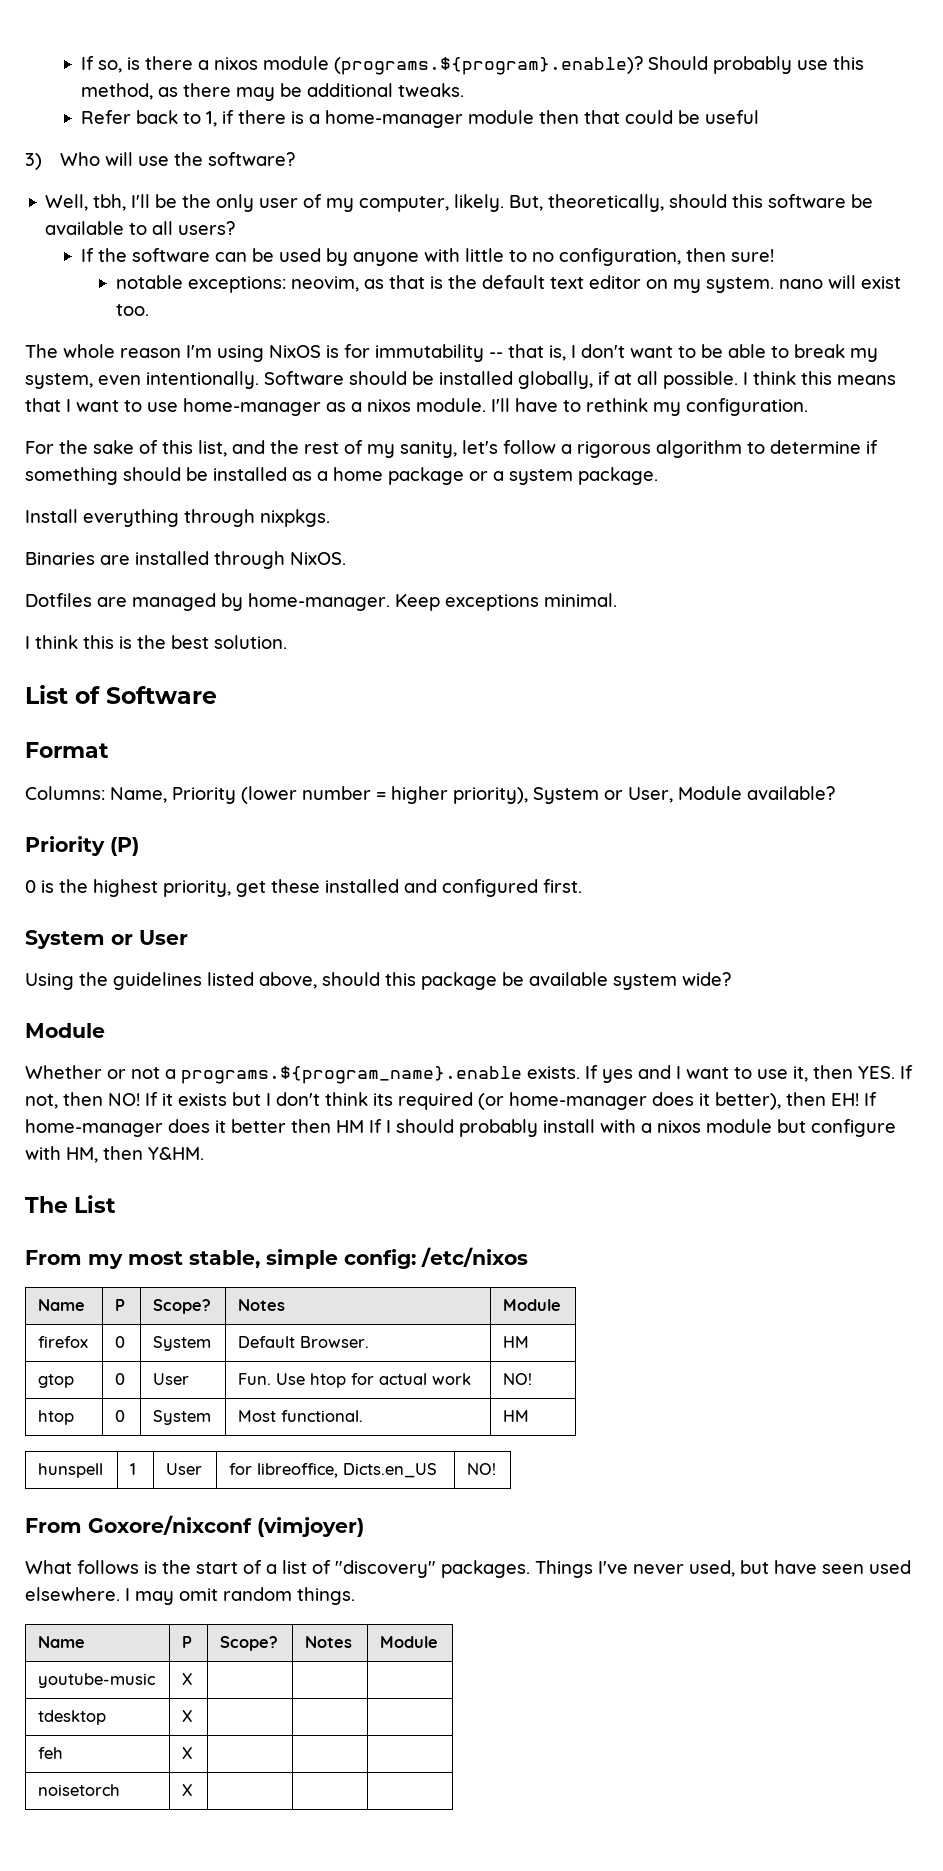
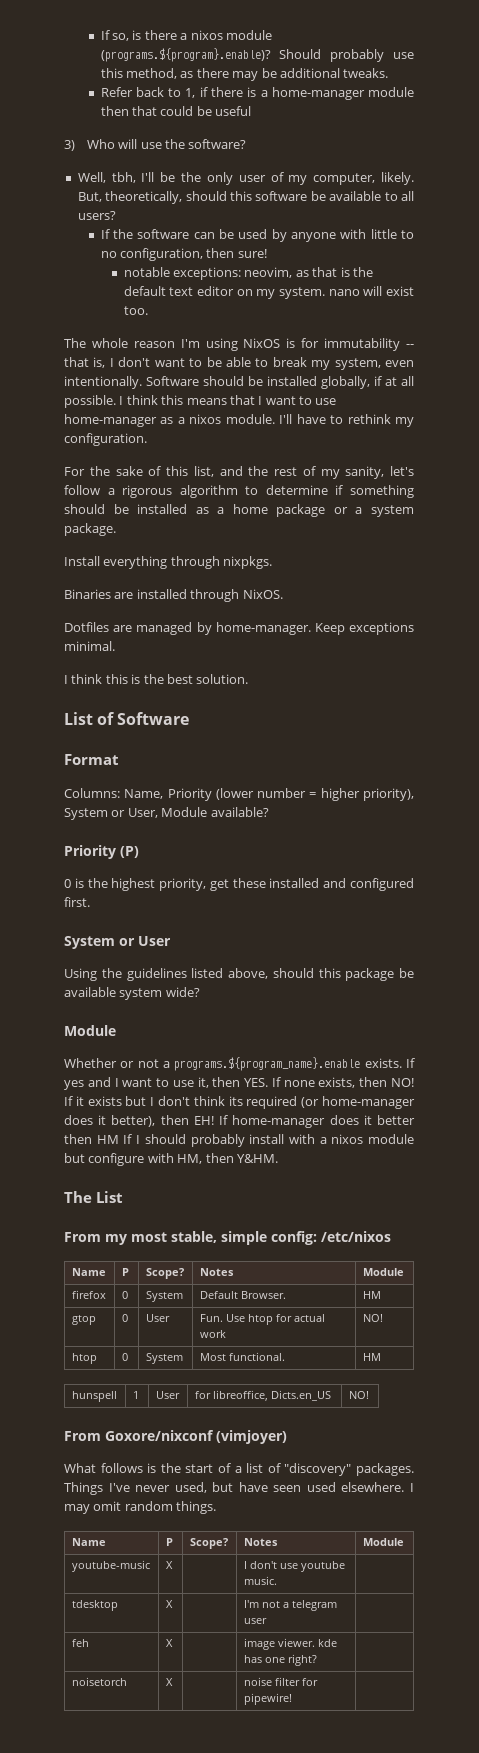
[25,1094,58,1109] not, -> [283,1077,356,1088] none exists,
[38,1710,107,1725] [182,1710,193,1722] [38,1747,64,1759] [182,1747,193,1759] [38,1784,121,1796] [182,1784,193,1796] | // tdesktop | X | | | // feh | X | | | // noisetorch | X | | -> [243,1561,345,1572] [243,1576,277,1585] [71,1600,118,1611] [165,1600,173,1608] [243,1600,337,1611] [243,1618,267,1624] [71,1639,89,1647] [165,1639,173,1647] [243,1638,337,1650] [243,1654,317,1666] [71,1677,127,1686] [165,1678,173,1686] [243,1677,318,1686] [243,1693,292,1705] I don't use youtube music. | // tdesktop | X | | I'm not a telegram user | // feh | X | | image viewer. kde has one right? | // noisetorch | X | | noise filter for pipewire!

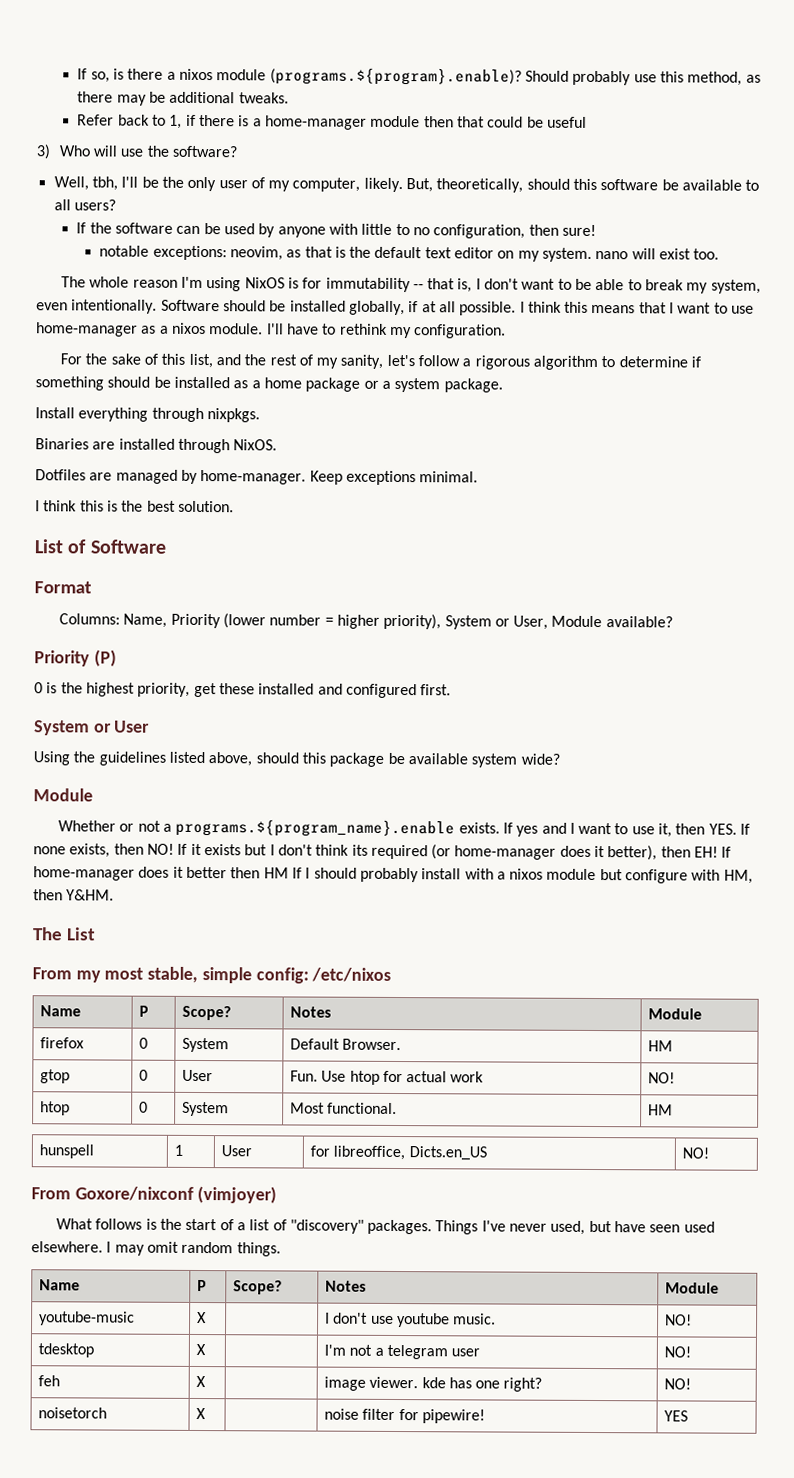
(277, 1580) none -> [664,1314,692,1326] NO!
(267, 1621) none -> [663,1346,691,1358] NO!
(317, 1660) none -> [663,1378,691,1390] NO!
(292, 1699) none -> [663,1410,688,1422] YES

